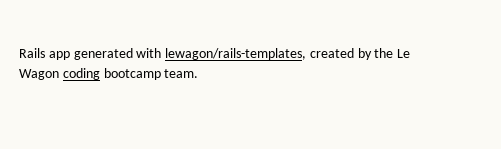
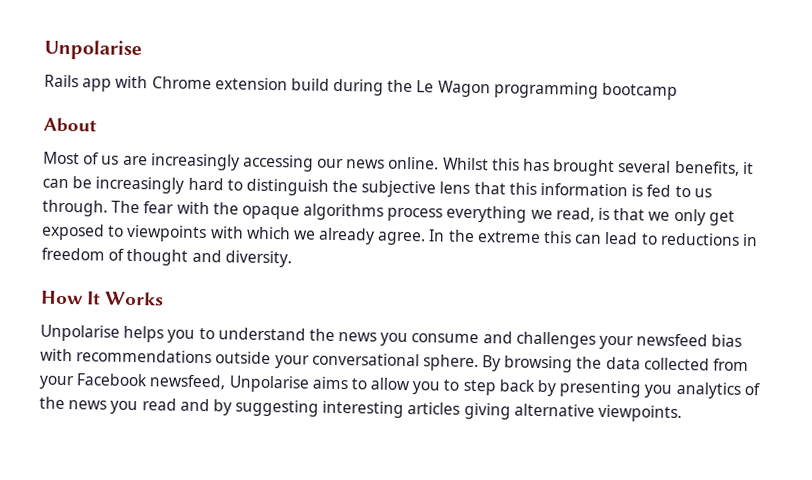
(19, 53) none -> [44,39,142,61] Unpolarise //
[73,48,372,60] generated with lewagon/rails-templates, created by -> [115,75,385,96] with Chrome extension build during
[62,68,100,80] coding -> [493,81,599,99] programming
[164,69,199,78] team. -> [43,117,97,133] [43,151,754,177] [42,176,712,198] [42,199,735,226] [41,223,758,247] [41,247,292,268] [41,290,165,306] [40,324,743,350] [40,348,750,373] [39,373,760,399] [39,396,683,423] // About // Most of us are increasingly accessing our news online. Whilst this has brought several benefits, it can be increasingly hard to distinguish the subjective lens that this information is fed to us through. The fear with the opaque algorithms process everything we read, is that we only get exposed to viewpoints with which we already agree. In the extreme this can lead to reductions in freedom of thought and diversity. // How It Works // Unpolarise helps you to understand the news you consume and challenges your newsfeed bias with recommendations outside your conversational sphere. By browsing the data collected from your Facebook newsfeed, Unpolarise aims to allow you to step back by presenting you analytics of the news you read and by suggesting interesting articles giving alternative viewpoints.

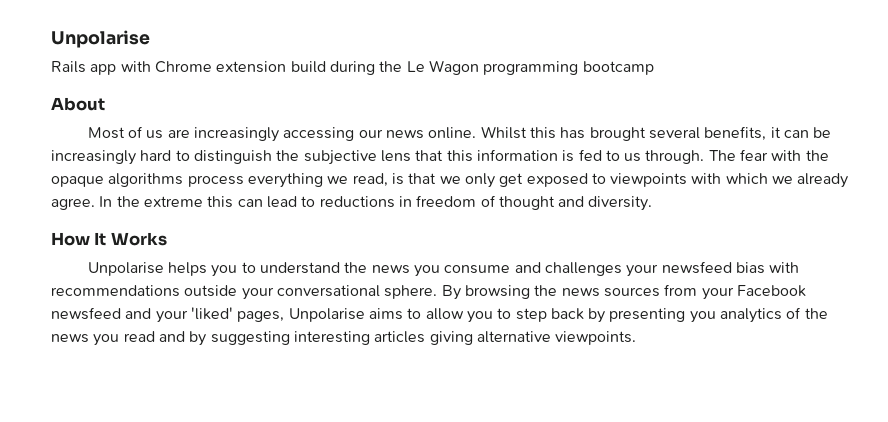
[605,356,710,371] data collected -> [561,287,660,297] news sources
[149,374,226,390] newsfeed, -> [51,307,285,323] newsfeed and your 'liked' pages,

